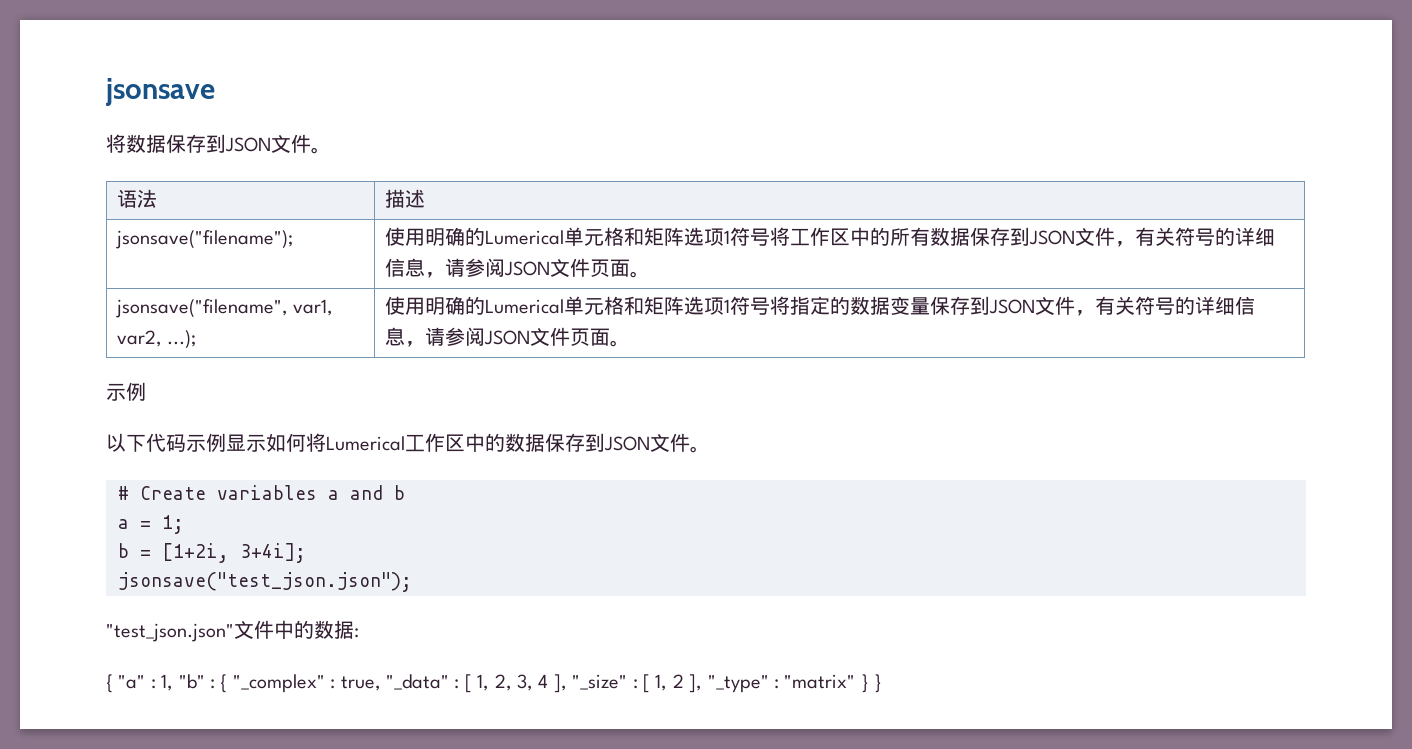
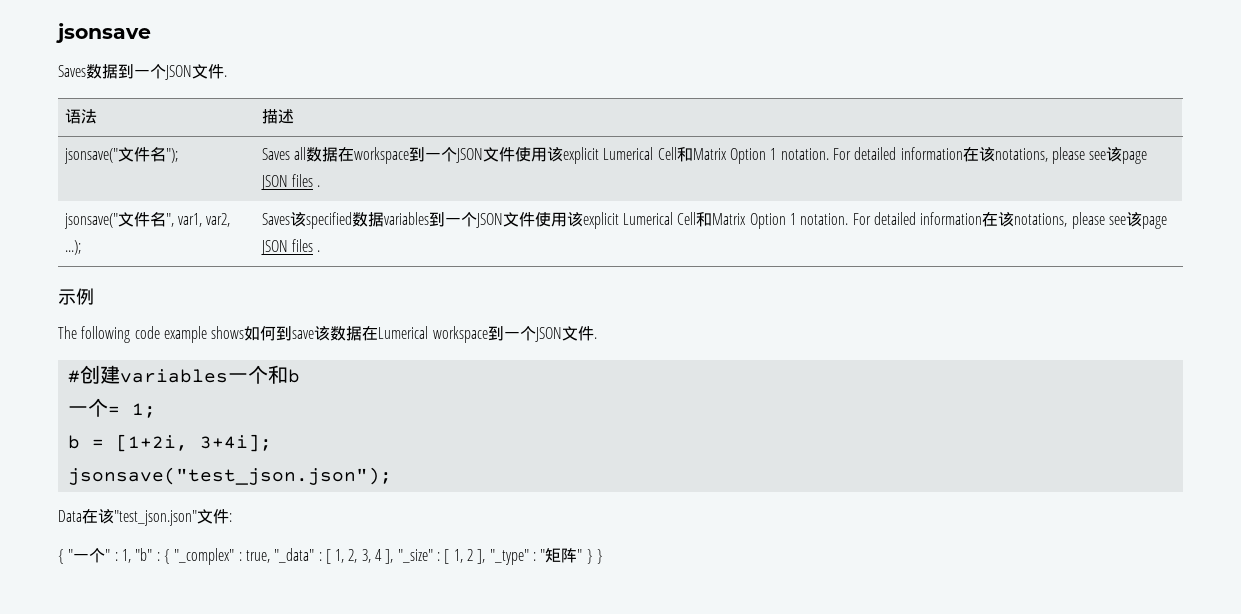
[106,134,331,154] 将数据保存到JSON文件。 -> [58,64,227,80] Saves数据到一个JSON文件.
[114,230,293,249] [384,227,1275,247] [384,258,650,278] [114,299,334,318] [116,330,197,349] [384,296,1255,316] [384,327,630,347] [106,382,146,401] [106,433,710,453] jsonsave("filename"); | 使用明确的Lumerical单元格和矩阵选项1符号将工作区中的所有数据保存到JSON文件，有关符号的详细信息，请参阅JSON文件页面。 // jsonsave("filename", var1, var2, ...); | 使用明确的Lumerical单元格和矩阵选项1符号将指定的数据变量保存到JSON文件，有关符号的详细信息，请参阅JSON文件页面。 // 示例 // 以下代码示例显示如何将Lumerical工作区中的数据保存到JSON文件。 -> [63,147,178,164] [261,147,1148,164] [260,174,321,190] [63,212,231,229] [64,240,81,255] [261,212,1168,229] [260,239,321,255] [58,288,94,305] [58,326,597,343] jsonsave("文件名"); | Saves all数据在workspace到一个JSON文件使用该explicit Lumerical Cell和Matrix Option 1 notation. For detailed information在该notations, please see该page JSON files . // jsonsave("文件名", var1, var2, ...); | Saves该specified数据variables到一个JSON文件使用该explicit Lumerical Cell和Matrix Option 1 notation. For detailed information在该notations, please see该page JSON files . // 示例 // The following code example shows如何到save该数据在Lumerical workspace到一个JSON文件.
[140,485,383,500] Create variables a and -> [79,365,288,384] 创建variables一个和
[118,519,129,529] a -> [67,398,108,417] 一个
[106,620,354,642] "test_json.json"文件中的数据 -> [58,509,229,526] Data在该"test_json.json"文件
[118,674,146,689] "a" -> [68,548,111,563] "一个"
[784,674,856,689] "matrix" -> [540,548,583,563] "矩阵"

